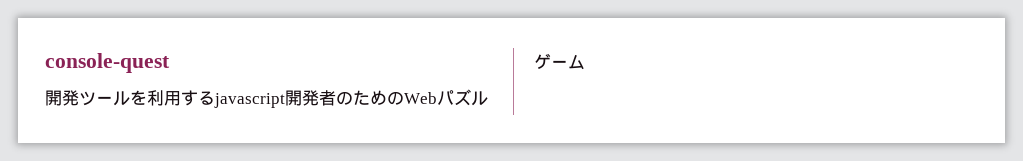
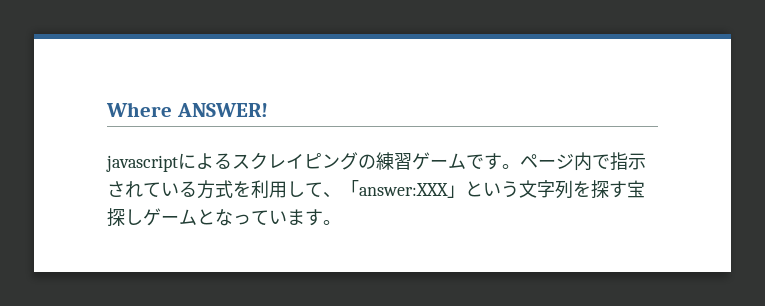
[45,53,170,73] [45,89,488,108] [534,53,585,70] console-quest // 開発ツールを利用するjavascript開発者のためのWebパズルゲーム -> [106,102,268,117] [106,152,646,172] [107,180,645,199] [107,208,341,227] Where ANSWER! // javascriptによるスクレイピングの練習ゲームです。ページ内で指示されている方式を利用して、「answer:XXX」という文字列を探す宝探しゲームとなっています。

